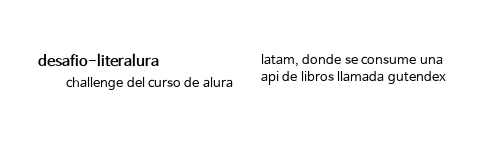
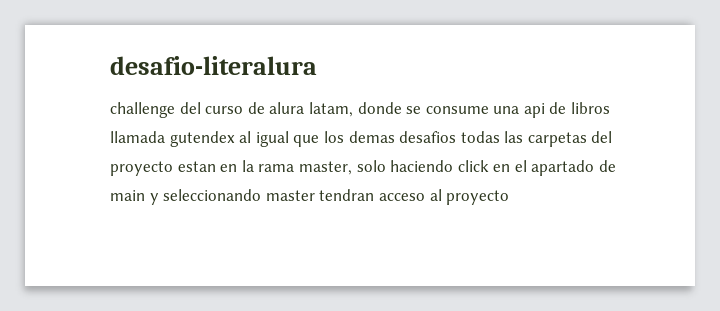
(446, 78) none -> [239,131,613,147] [110,160,617,176] [110,189,510,205] al igual que los demas desafios todas las carpetas del proyecto estan en la rama master, solo haciendo click en el apartado de main y seleccionando master tendran acceso al proyecto

